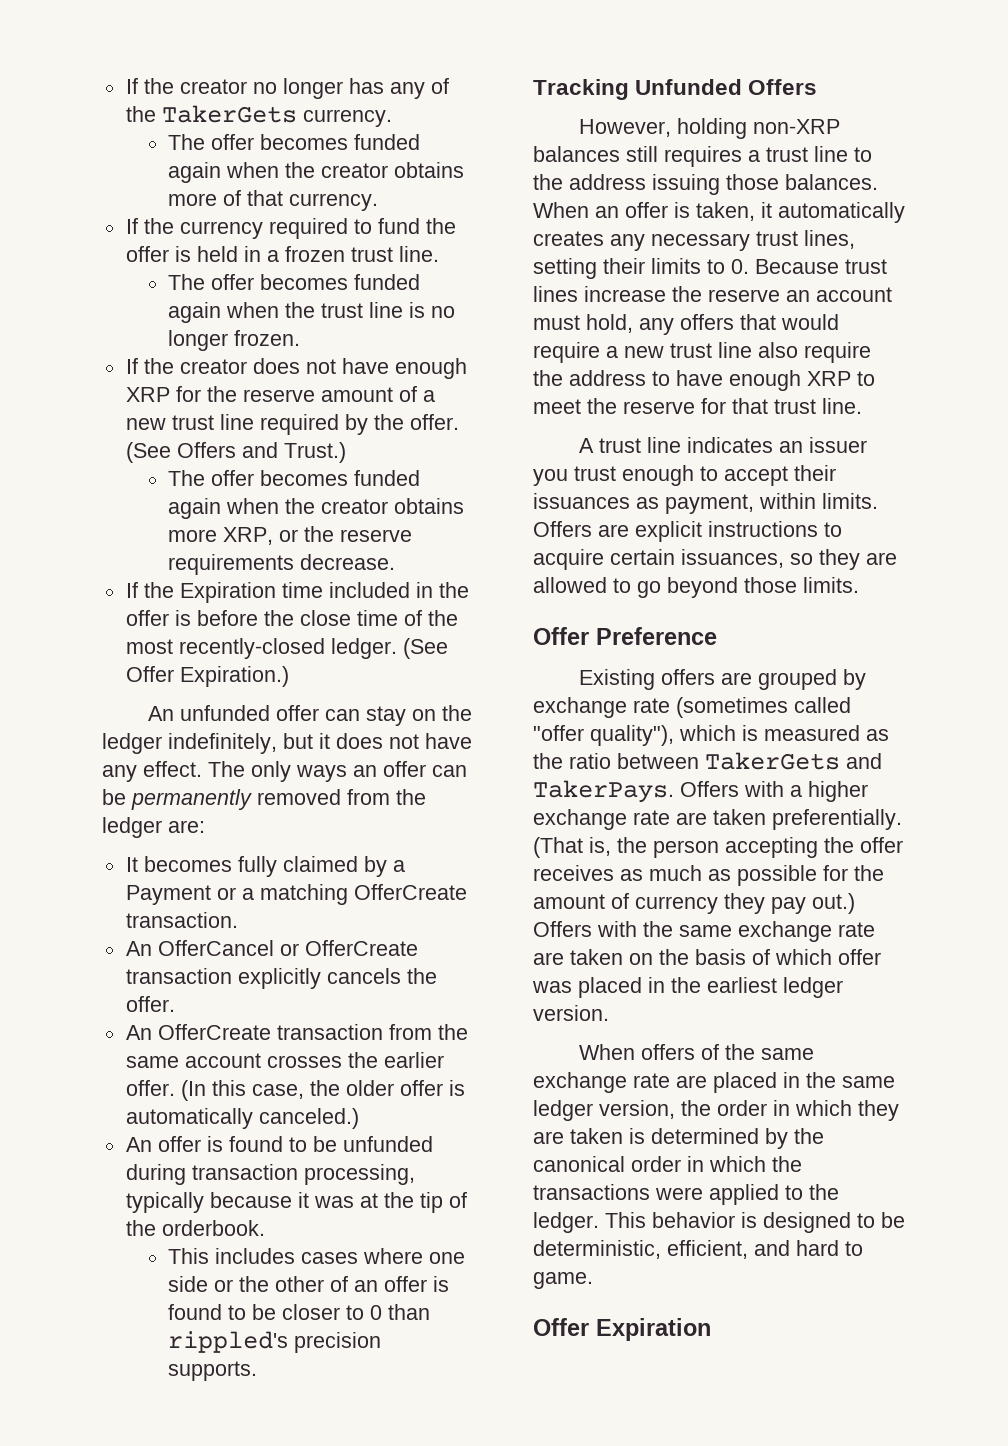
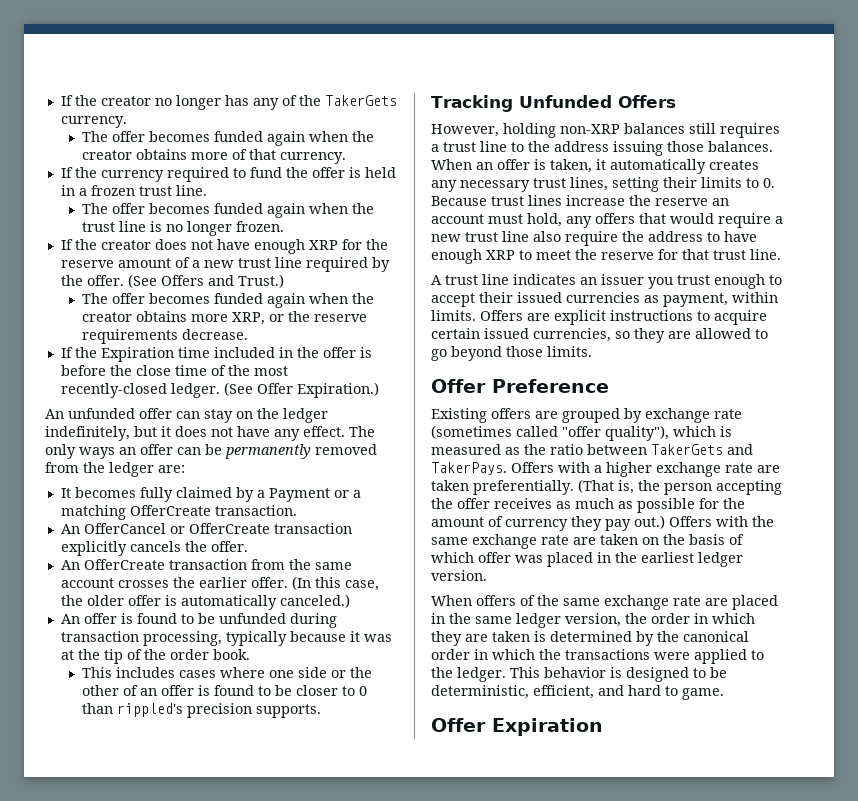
[161,1220,265,1236] orderbook. -> [169,649,250,660] order book.
[533,493,630,509] issuances -> [517,292,640,303] issued currencies
[681,549,784,568] issuances, -> [484,328,611,342] issued currencies,

